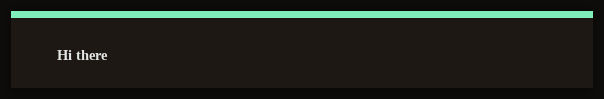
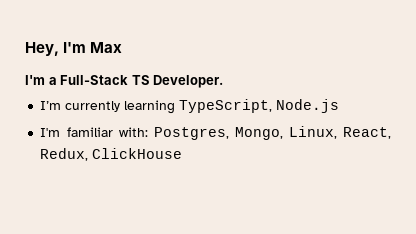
[57,50,108,60] Hi there -> [25,42,123,56] [25,75,224,88] [40,99,340,114] [40,126,392,140] [40,148,183,161] Hey, I'm Max // I'm a Full-Stack TS Developer. // I’m currently learning TypeScript, Node.js // I'm familiar with: Postgres, Mongo, Linux, React, Redux, ClickHouse

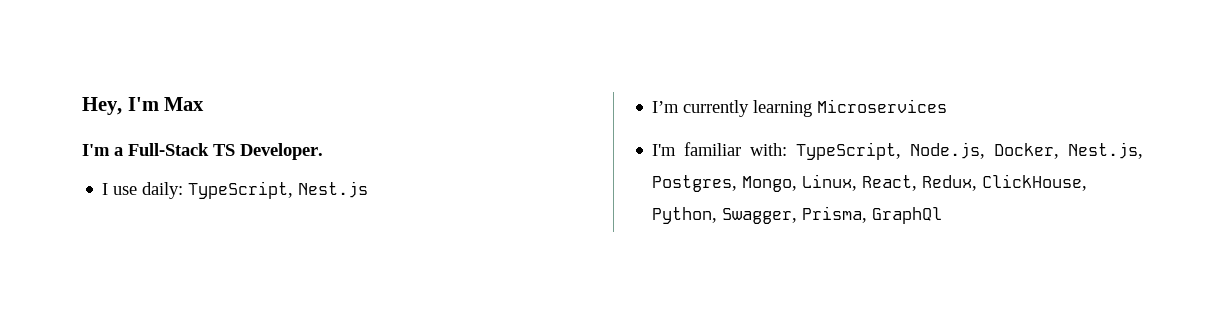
(224, 81) none -> [102,181,369,199] // I use daily: TypeScript, Nest.js
[179,99,340,113] TypeScript, Node.js -> [817,99,948,113] Microservices
(148, 132) none -> [796,142,1143,160] TypeScript, Node.js, Docker, Nest.js,
[92,148,183,159] ClickHouse -> [982,174,1088,191] [652,206,943,224] ClickHouse, Python, Swagger, Prisma, GraphQl

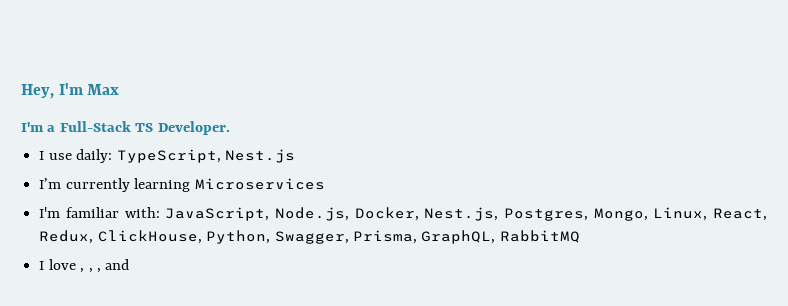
[796,142,902,160] TypeScript, -> [165,207,270,221] JavaScript,
[872,207,943,224] GraphQl -> [421,230,580,244] [39,259,130,273] GraphQL, RabbitMQ // I love , , , and

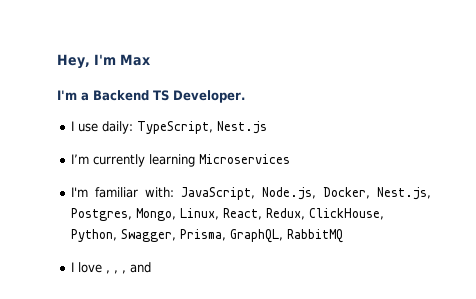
[59,121,131,132] Full-Stack -> [93,90,149,101] Backend

